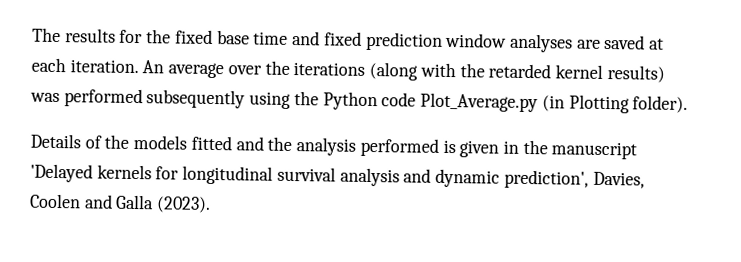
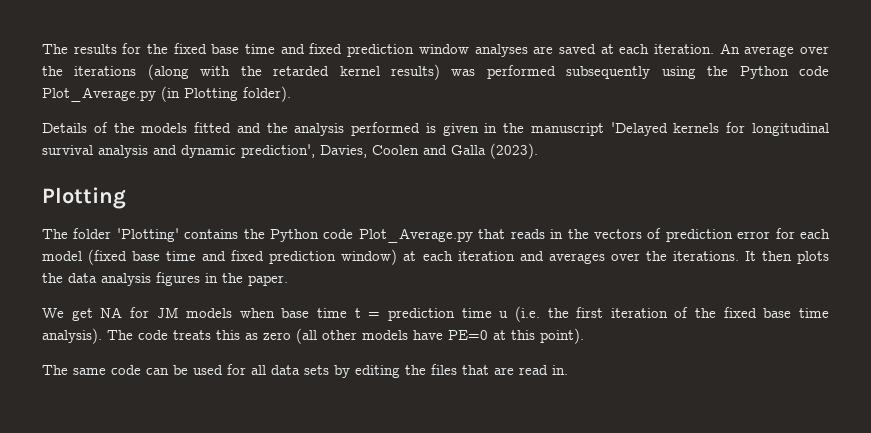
(212, 204) none -> [42,187,126,209] [42,228,830,243] [42,249,829,265] [42,272,288,286] [42,306,829,322] [42,328,584,344] [42,364,568,378] // Plotting // The folder 'Plotting' contains the Python code Plot_Average.py that reads in the vectors of prediction error for each model (fixed base time and fixed prediction window) at each iteration and averages over the iterations. It then plots the data analysis figures in the paper. // We get NA for JM models when base time t = prediction time u (i.e. the first iteration of the fixed base time analysis). The code treats this as zero (all other models have PE=0 at this point). // The same code can be used for all data sets by editing the files that are read in.

